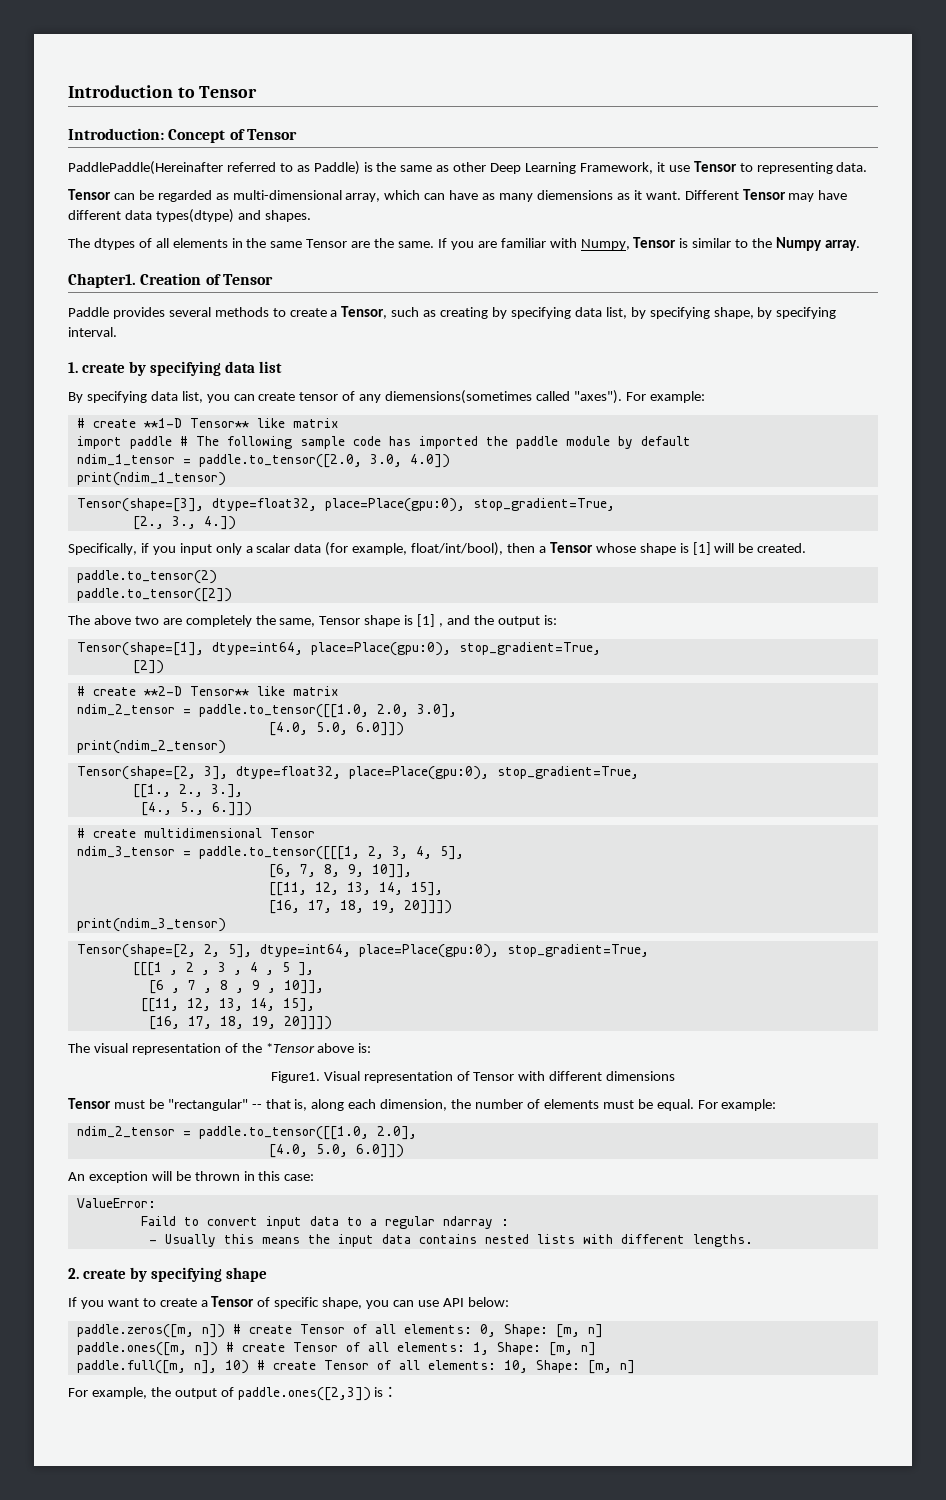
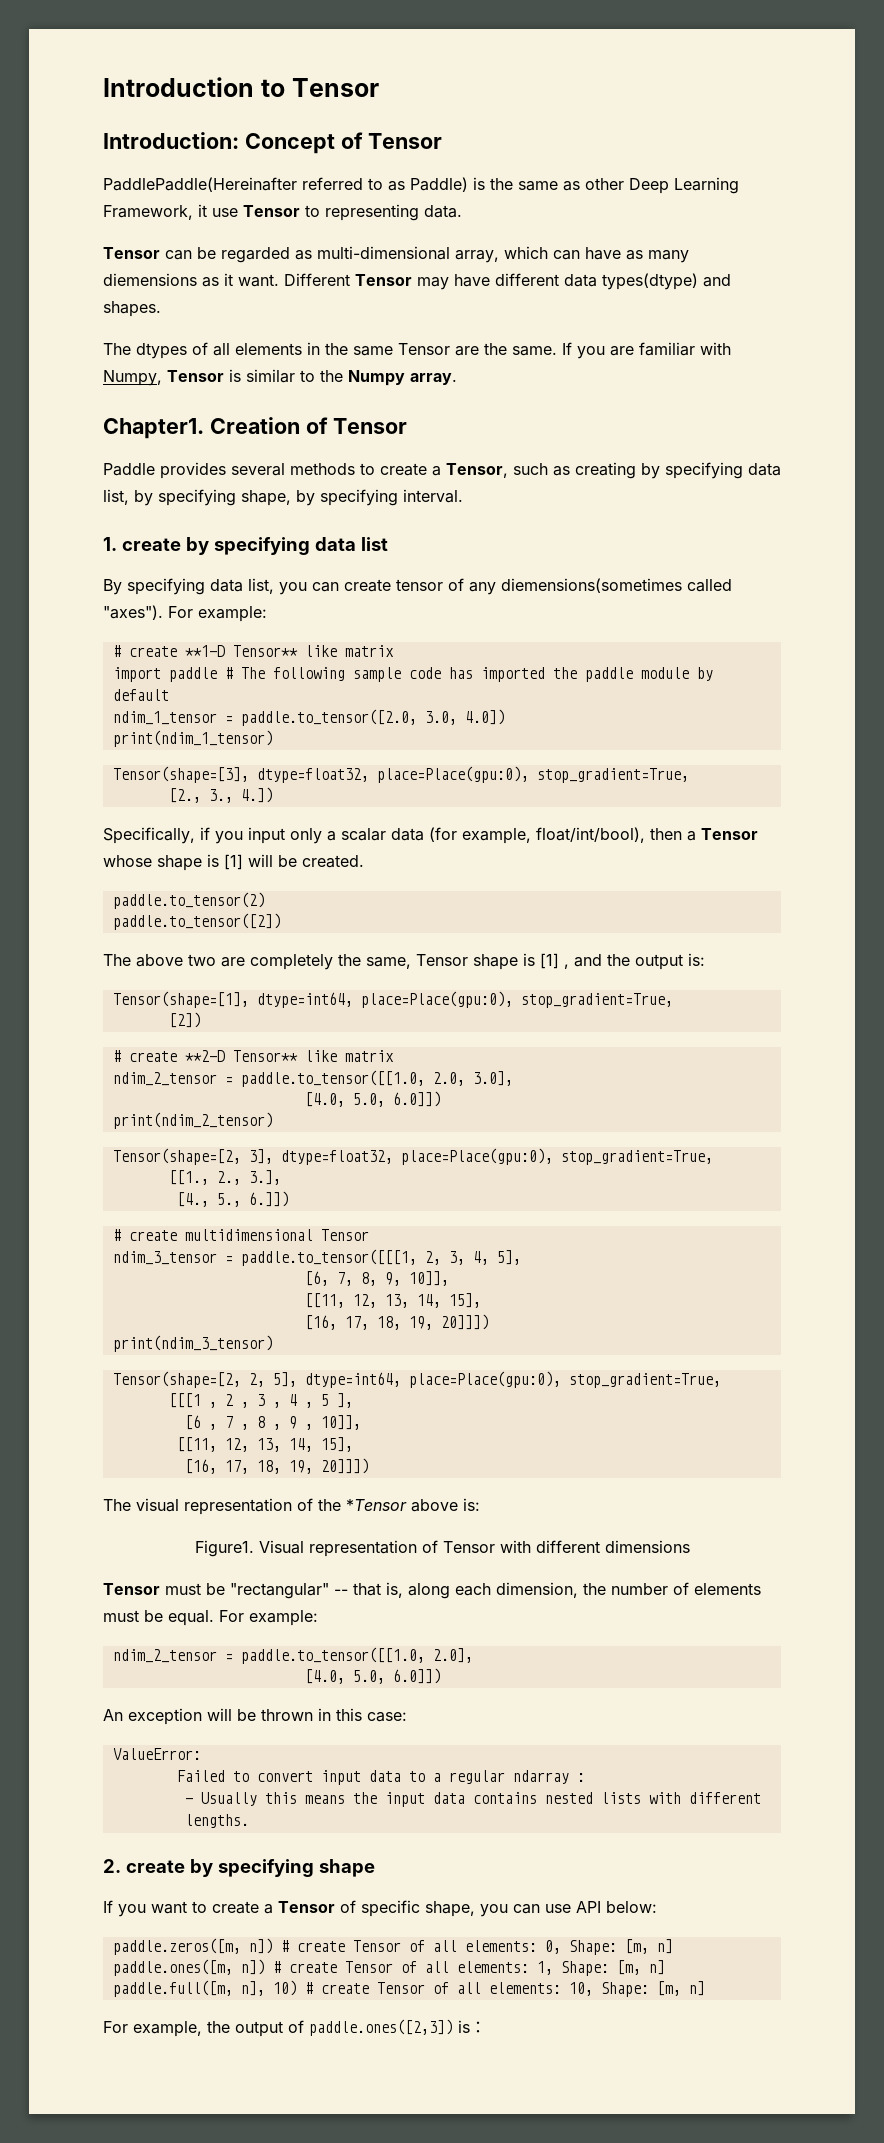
[140,1216,176,1226] Faild -> [176,1770,225,1782] Failed

